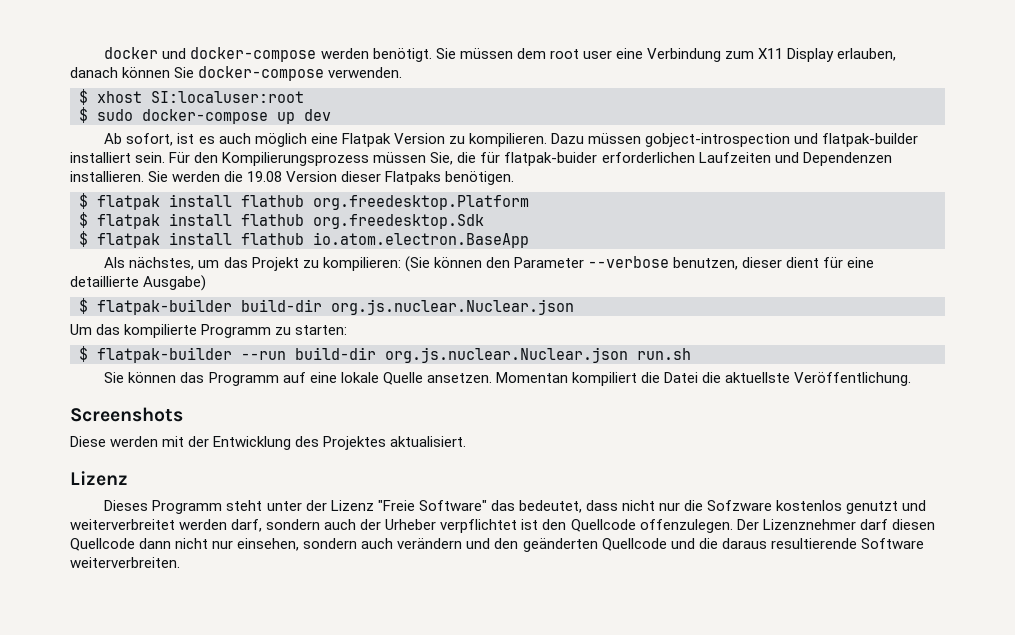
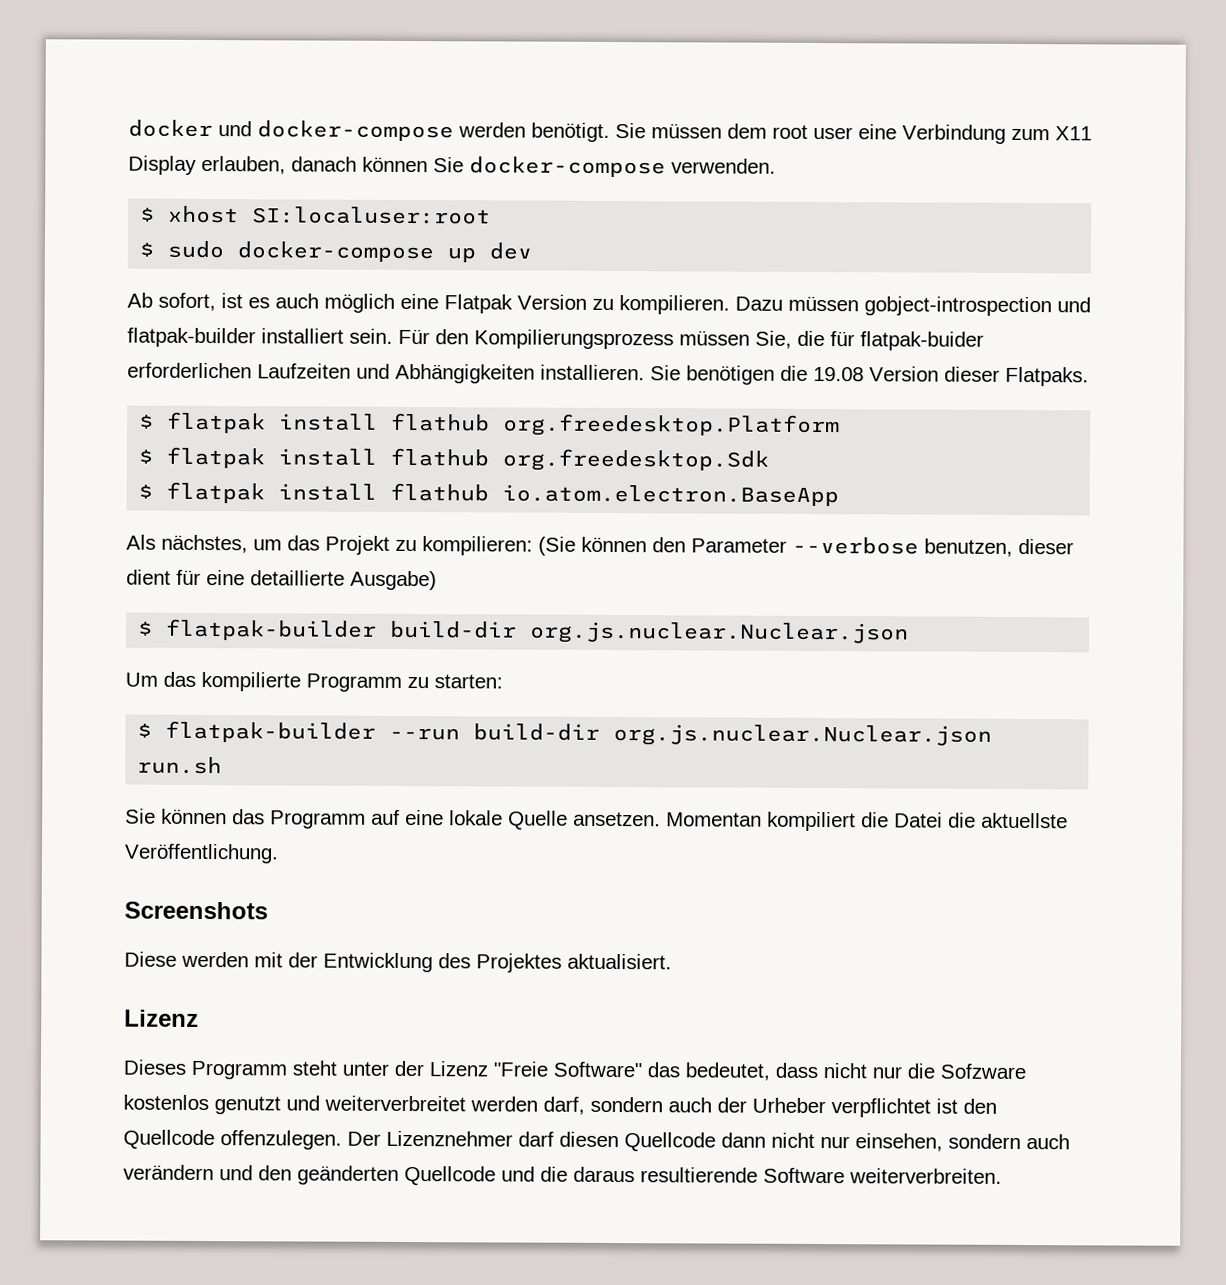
[802,152,892,166] Dependenzen -> [395,363,535,384] Abhängigkeiten
[172,171,221,182] werden -> [686,365,775,385] benötigen
[385,171,515,185] Flatpaks benötigen. -> [1005,366,1089,387] Flatpaks.

